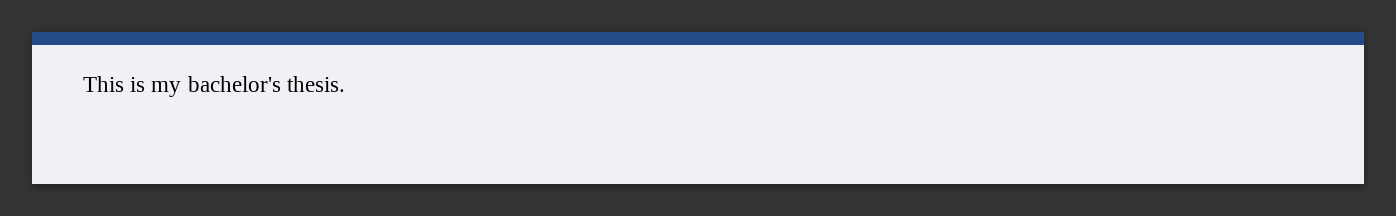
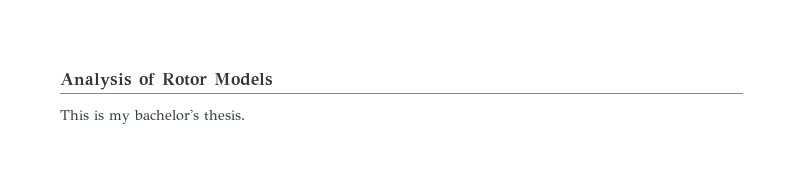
(83, 84) none -> [60,73,273,90] Analysis of Rotor Models //

